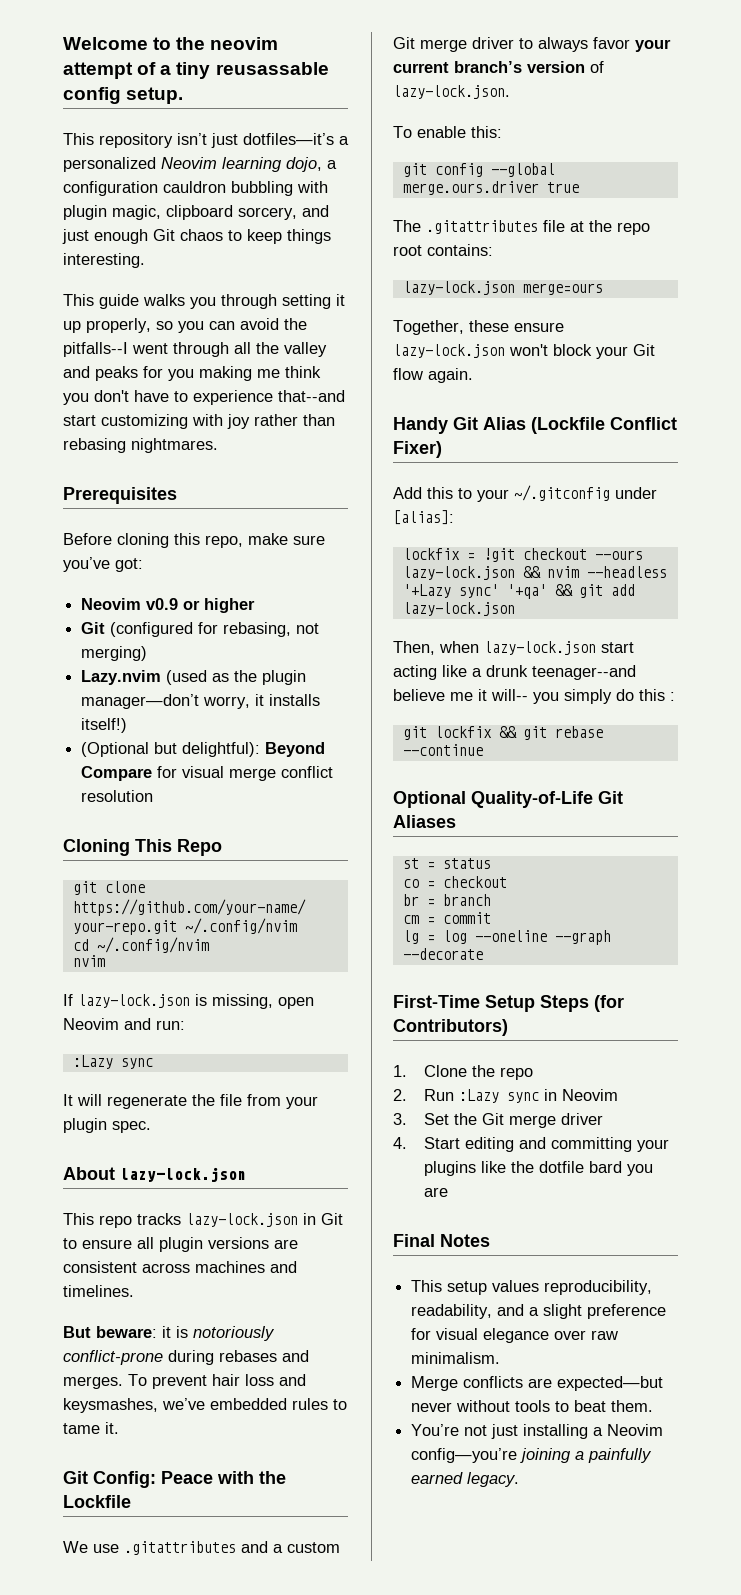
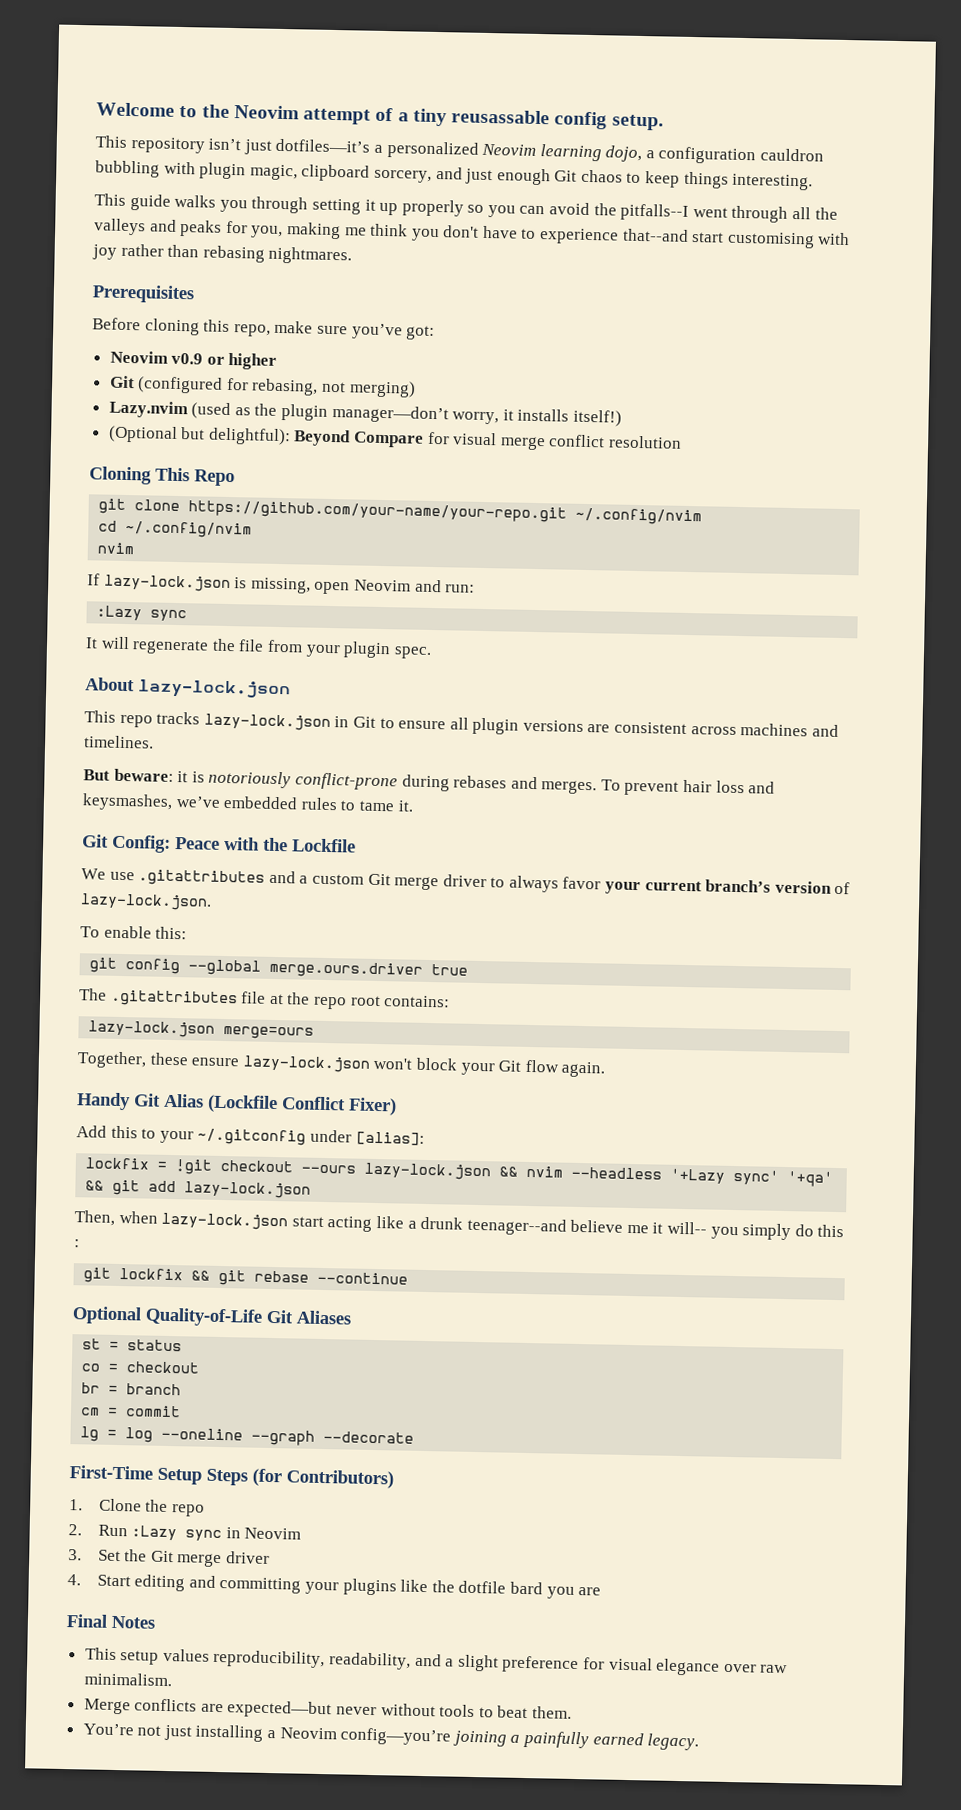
[210,37,279,50] neovim -> [233,105,299,120] Neovim
[86,318,151,333] properly, -> [401,199,464,217] properly
[284,342,327,357] valley -> [94,218,146,236] valleys
[168,369,194,381] you -> [251,225,284,239] you,
[101,414,188,429] customizing -> [726,231,815,249] customising

